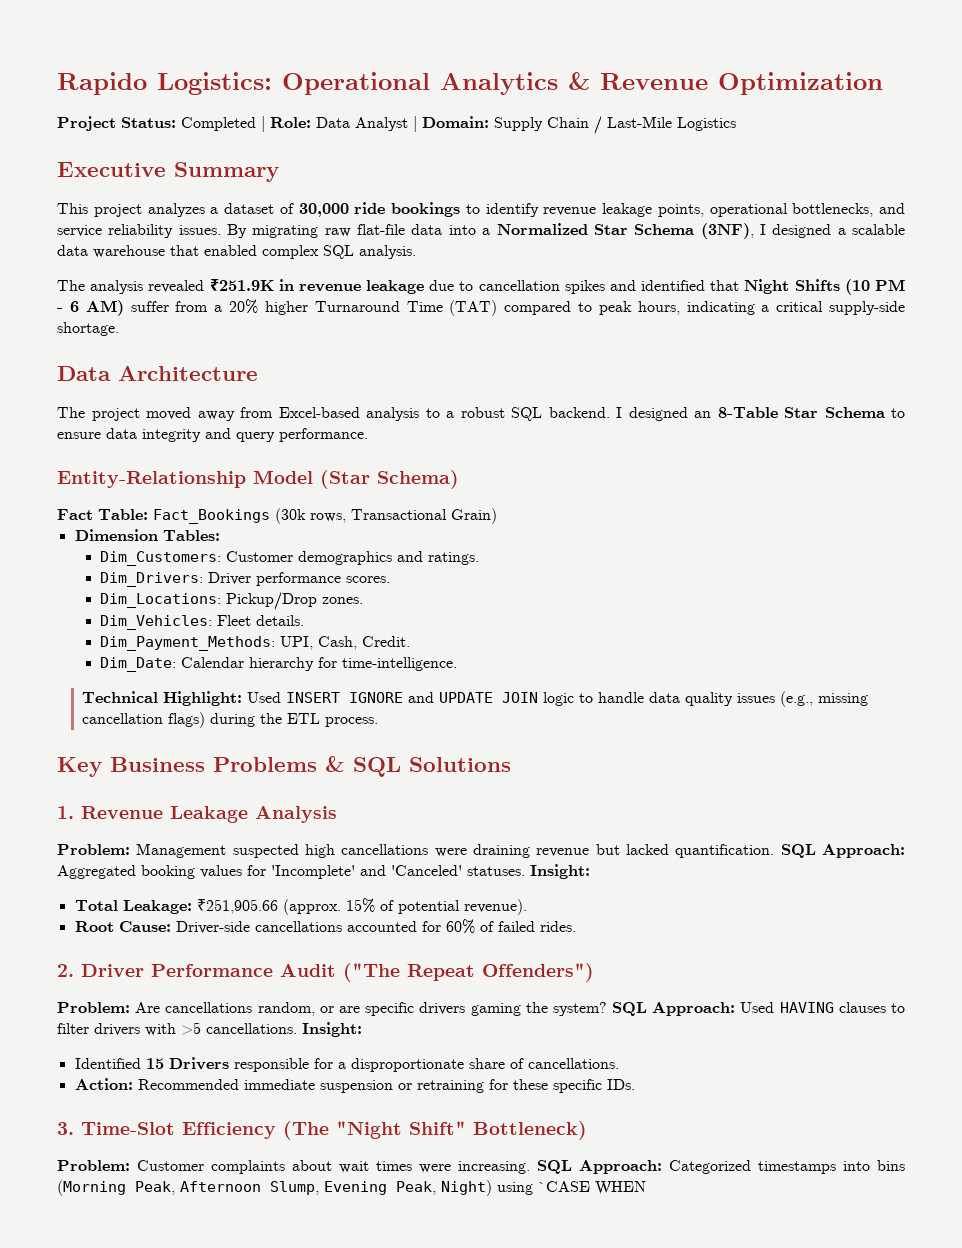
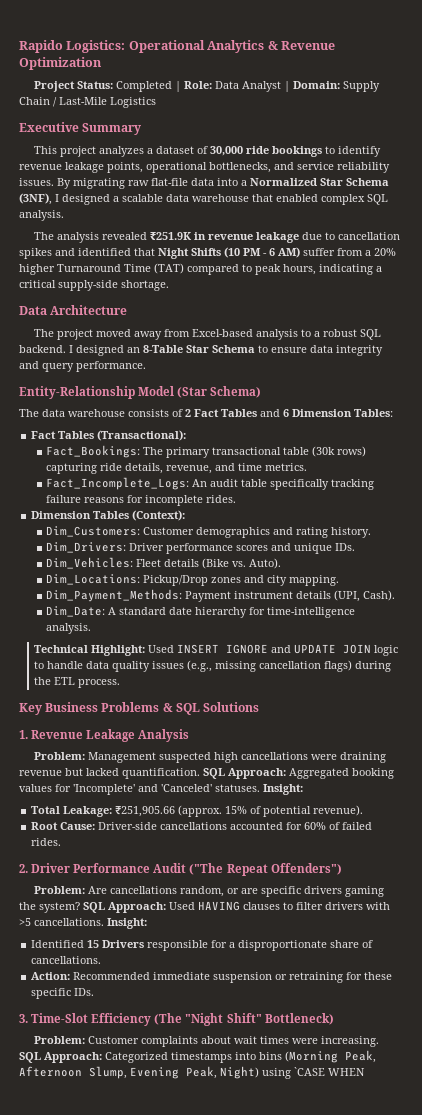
[57,508,497,524] [74,529,220,541] Fact Table: Fact_Bookings (30k rows, Transactional Grain) // Dimension Tables: -> [19,409,393,417] [31,430,187,441] [46,445,367,458] [46,463,308,474] [46,477,375,490] [46,495,237,506] [31,510,186,521] The data warehouse consists of 2 Fact Tables and 6 Dimension Tables: // Fact Tables (Transactional): // Fact_Bookings: The primary transactional table (30k rows) capturing ride details, revenue, and time metrics. // Fact_Incomplete_Logs: An audit table specifically tracking failure reasons for incomplete rides. // Dimension Tables (Context):
[428,552,480,565] ratings. -> [296,527,372,538] rating history.
[346,576,391,583] [100,592,364,610] [100,615,305,630] [100,636,411,651] [100,657,458,672] scores. // Dim_Locations: Pickup/Drop zones. // Dim_Vehicles: Fleet details. // Dim_Payment_Methods: UPI, Cash, Credit. // Dim_Date: Calendar hierarchy for time-intelligence. -> [236,543,356,554] [46,557,282,569] [46,574,340,586] [46,589,396,602] [46,606,356,618] [46,623,92,634] scores and unique IDs. // Dim_Vehicles: Fleet details (Bike vs. Auto). // Dim_Locations: Pickup/Drop zones and city mapping. // Dim_Payment_Methods: Payment instrument details (UPI, Cash). // Dim_Date: A standard date hierarchy for time-intelligence analysis.

